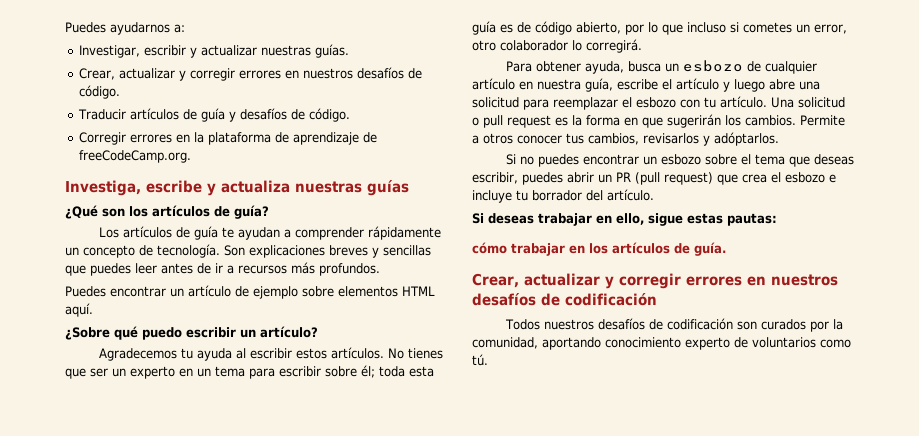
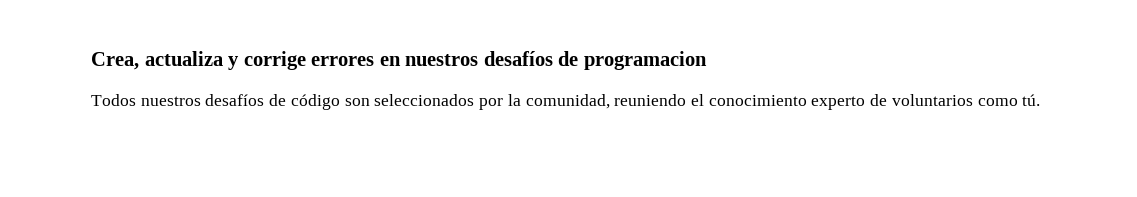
[65,22,185,35] [79,44,350,58] [79,67,423,81] [79,85,121,99] [78,108,351,122] [79,132,378,145] [79,150,192,163] [65,180,409,196] [65,205,269,219] [98,226,441,240] [65,244,431,258] [65,262,380,276] [65,285,435,299] [65,303,93,317] [65,326,318,340] [98,347,443,361] [65,365,434,379] [472,21,847,35] [472,39,642,53] [505,60,817,74] [472,78,820,92] [472,96,845,110] [472,114,845,128] [472,132,779,146] [505,154,854,167] [472,172,836,185] [472,189,654,203] [472,213,777,226] [472,242,726,256] [472,273,838,289] [472,293,657,306] Puedes ayudarnos a: // Investigar, escribir y actualizar nuestras guías. // Crear, actualizar y corregir errores en nuestros desafíos de código. // Traducir artículos de guía y desafíos de código. // Corregir errores en la plataforma de aprendizaje de freeCodeCamp.org. // Investiga, escribe y actualiza nuestras guías // ¿Qué son los artículos de guía? // Los artículos de guía te ayudan a comprender rápidamente un concepto de tecnología. Son explicaciones breves y sencillas que puedes leer antes de ir a recursos más profundos. // Puedes encontrar un artículo de ejemplo sobre elementos HTML aquí. // ¿Sobre qué puedo escribir un artículo? // Agradecemos tu ayuda al escribir estos artículos. No tienes que ser un experto en un tema para escribir sobre él; toda esta guía es de código abierto, por lo que incluso si cometes un error, otro colaborador lo corregirá. // Para obtener ayuda, busca un esbozo de cualquier artículo en nuestra guía, escribe el artículo y luego abre una solicitud para reemplazar el esbozo con tu artículo. Una solicitud o pull request es la forma en que sugerirán los cambios. Permite a otros conocer tus cambios, revisarlos y adóptarlos. // Si no puedes encontrar un esbozo sobre el tema que deseas escribir, puedes abrir un PR (pull request) que crea el esbozo e incluye tu borrador del artículo. // Si deseas trabajar en ello, sigue estas pautas: // cómo trabajar en los artículos de guía. // Crear, actualizar y corregir errores en nuestros desafíos de codificación -> [91,51,707,70] Crea, actualiza y corrige errores en nuestros desafíos de programacion
[666,318,806,330] codificación son curados -> [290,94,475,110] código son seleccionados
[542,337,601,350] aportando -> [614,94,704,106] reuniendo el

